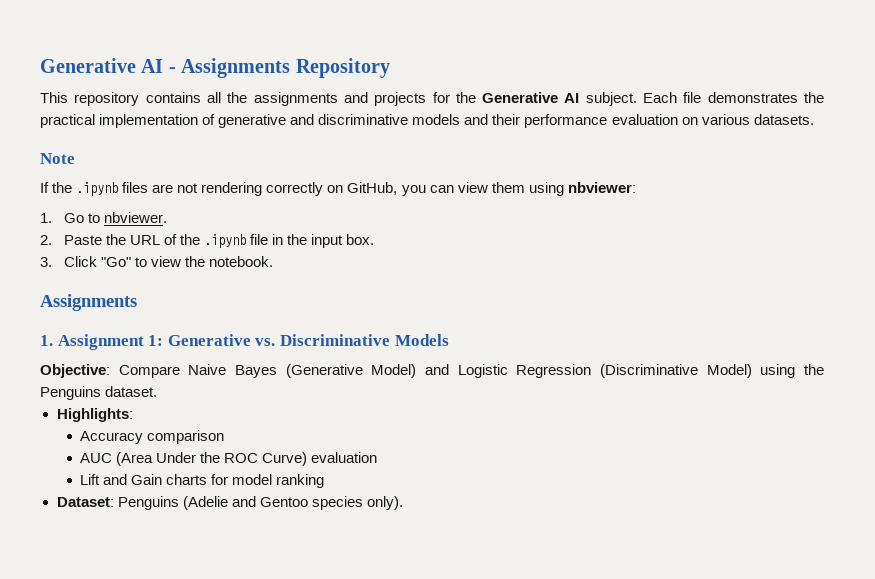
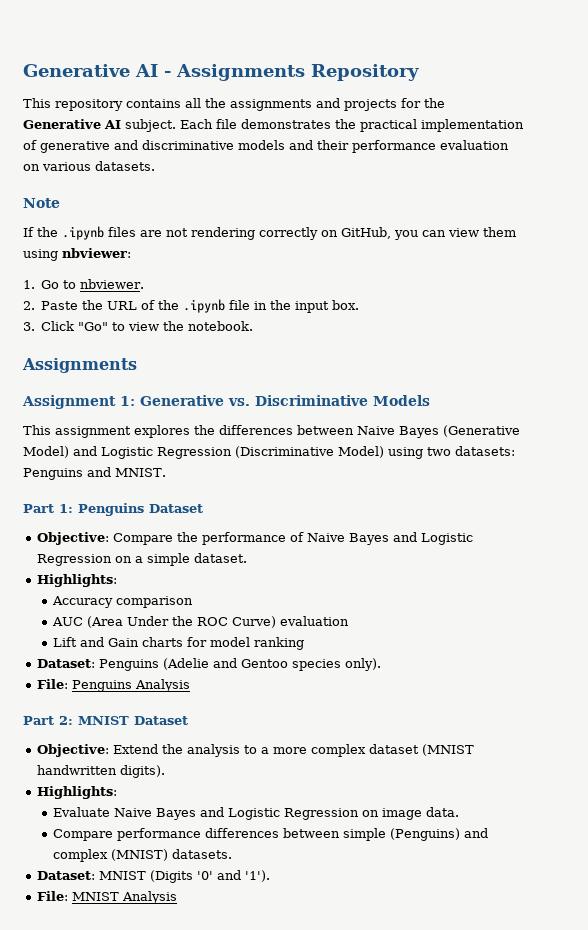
[40,335,53,346] 1. -> (137, 365) none
[40,364,180,378] Objective: Compare -> [23,425,354,438] This assignment explores the differences between
[803,364,824,375] [40,386,101,400] the Penguins -> [427,446,515,456] [23,467,166,480] [23,503,203,516] [36,532,473,545] [36,553,190,566] two datasets: Penguins and MNIST. // Part 1: Penguins Dataset // Objective: Compare the performance of Naive Bayes and Logistic Regression on a simple
(403, 503) none -> [36,679,190,692] [23,716,188,725] [36,744,474,757] [36,765,165,778] [36,786,117,799] [53,807,460,820] [53,828,489,841] [53,849,233,862] [36,870,270,883] [36,891,177,904] // File: Penguins Analysis // Part 2: MNIST Dataset // Objective: Extend the analysis to a more complex dataset (MNIST handwritten digits). // Highlights: // Evaluate Naive Bayes and Logistic Regression on image data. // Compare performance differences between simple (Penguins) and complex (MNIST) datasets. // Dataset: MNIST (Digits '0' and '1'). // File: MNIST Analysis

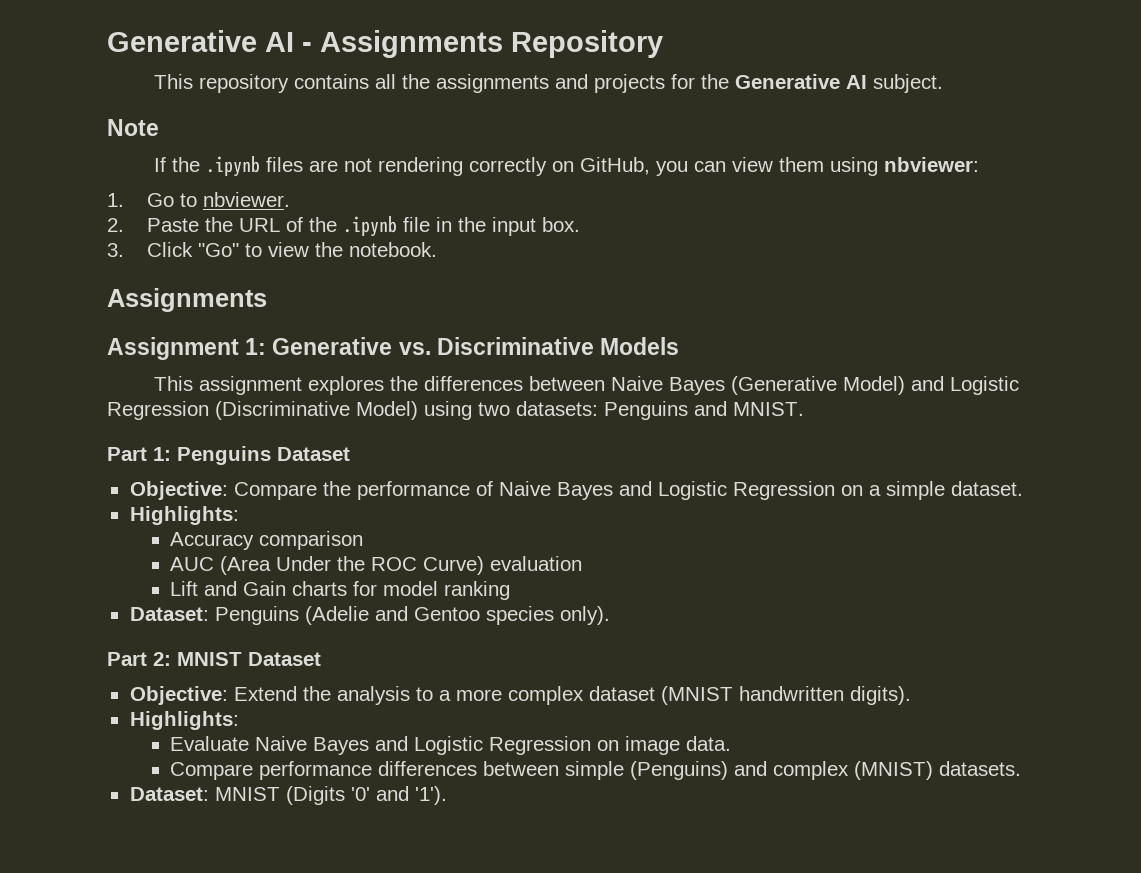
[180,119,524,132] [23,140,509,153] [23,161,155,171] Each file demonstrates the practical implementation of generative and discriminative models and their performance evaluation on various datasets. -> (943, 83) none
[36,679,190,692] // File: Penguins Analysis -> (610, 615) none
[36,891,177,904] // File: MNIST Analysis -> (447, 795) none

